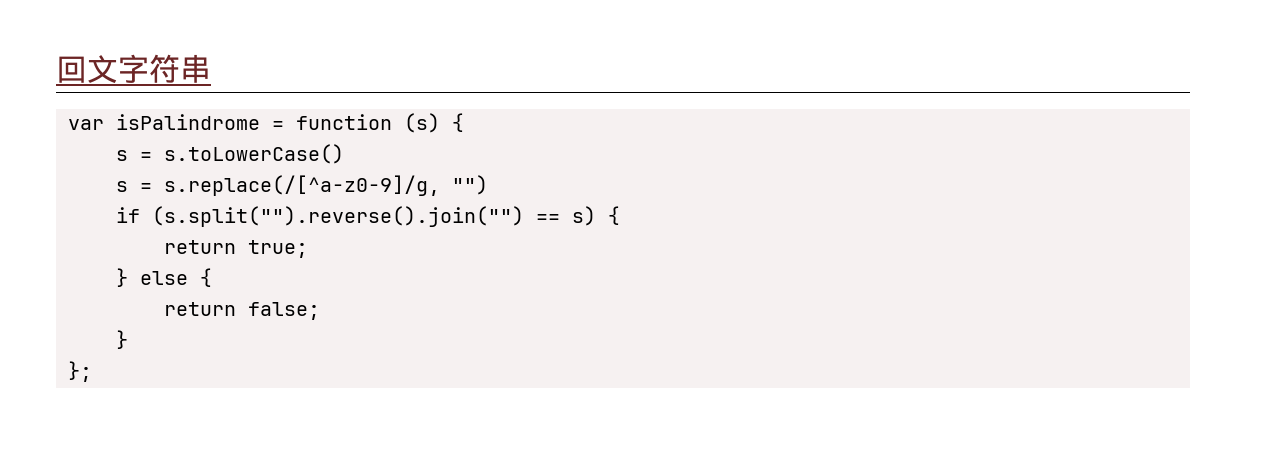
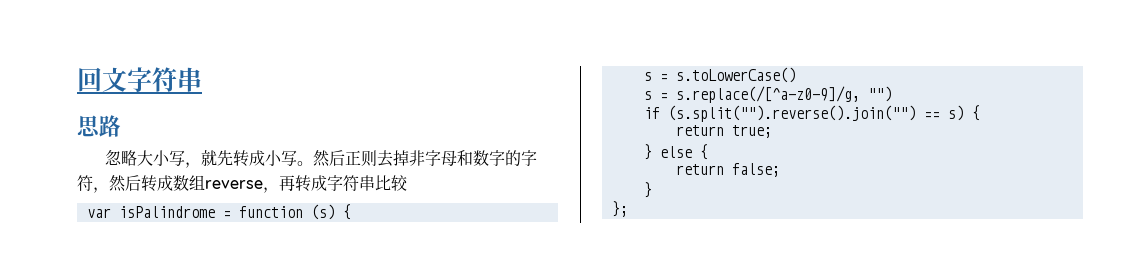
(211, 68) none -> [77,115,121,137] [104,150,537,168] [77,175,408,193] // 思路 // 忽略大小写，就先转成小写。然后正则去掉非字母和数字的字符，然后转成数组reverse，再转成字符串比较

